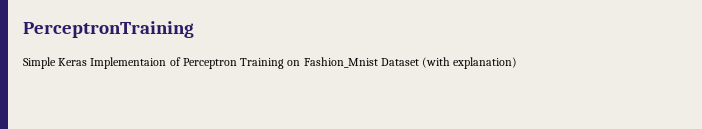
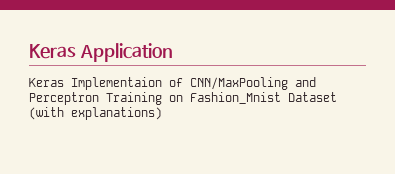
[23,21,194,38] [23,57,56,69] PerceptronTraining // Simple -> [29,43,173,62] Keras Application //
(181, 61) none -> [190,77,316,90] CNN/MaxPooling and
[453,57,518,69] explanation) -> [71,107,162,120] explanations)

